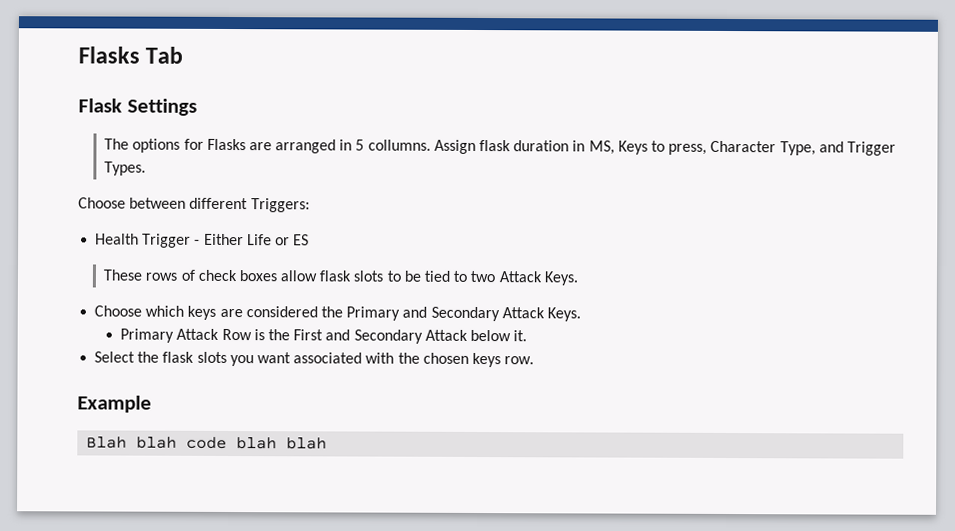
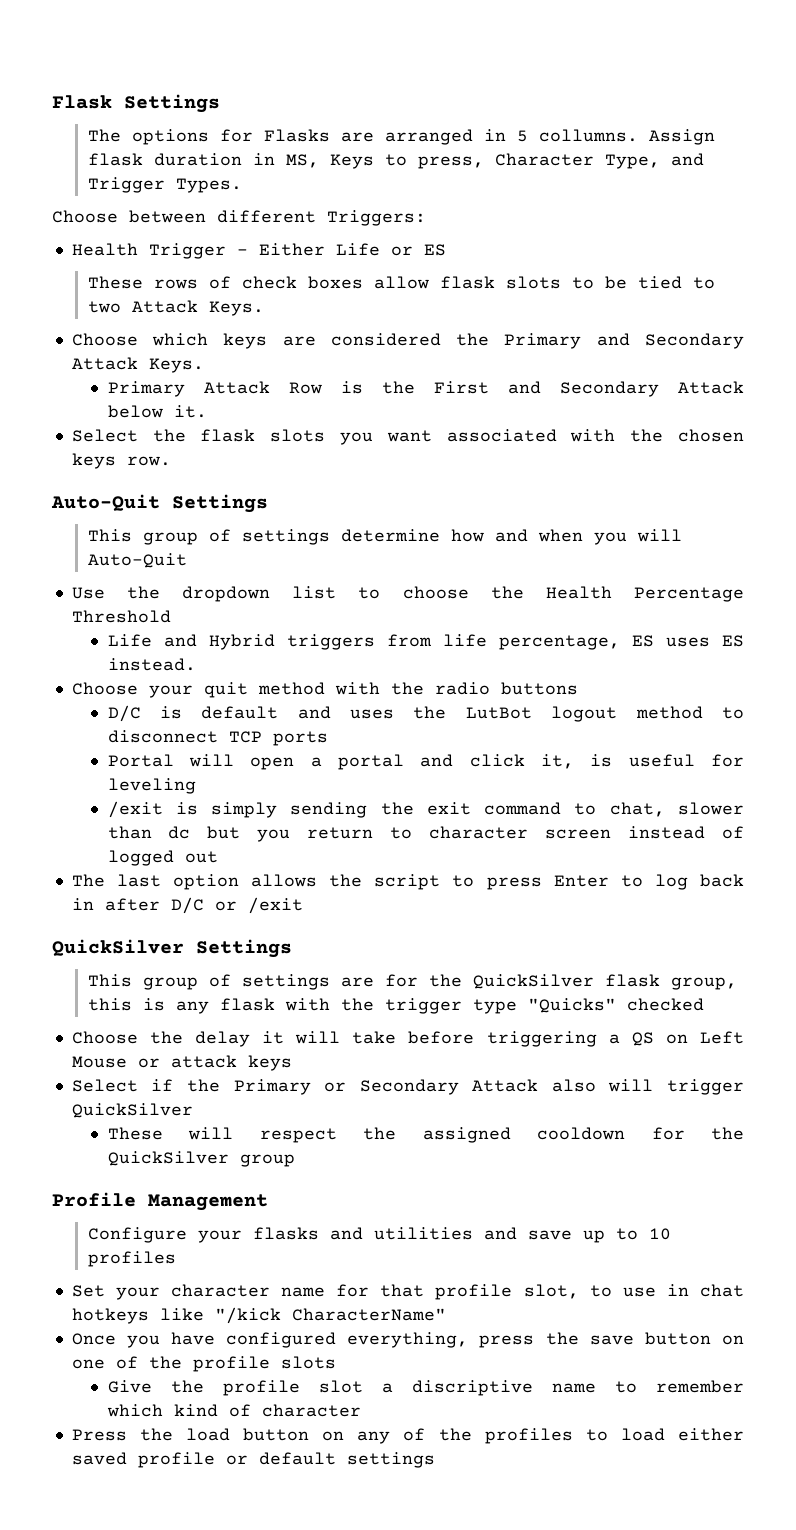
[78,46,184,64] Flasks Tab // -> (52, 102) none
[77,395,152,413] [86,436,328,450] Example // Blah blah code blah blah -> [51,494,268,513] [87,529,682,545] [87,553,187,568] [71,586,744,602] [71,610,171,623] [107,634,744,650] [107,658,196,671] [71,682,578,698] [107,705,744,722] [107,730,328,746] [107,754,744,770] [107,778,196,794] [107,801,744,818] [107,826,744,842] [107,850,218,866] [71,874,745,890] [71,897,303,914] [52,939,292,958] [87,974,737,990] [87,998,704,1014] [71,1031,745,1047] [71,1055,292,1071] [71,1079,744,1095] [71,1103,193,1118] [107,1127,744,1143] [107,1151,295,1167] [52,1192,268,1211] [87,1227,671,1243] [87,1251,176,1267] [71,1284,745,1300] [71,1307,446,1324] [71,1332,744,1348] [71,1356,336,1372] [107,1380,745,1396] [106,1404,361,1417] [71,1428,745,1444] [71,1452,435,1468] Auto-Quit Settings // This group of settings determine how and when you will Auto-Quit // Use the dropdown list to choose the Health Percentage Threshold // Life and Hybrid triggers from life percentage, ES uses ES instead. // Choose your quit method with the radio buttons // D/C is default and uses the LutBot logout method to disconnect TCP ports // Portal will open a portal and click it, is useful for leveling // /exit is simply sending the exit command to chat, slower than dc but you return to character screen instead of logged out // The last option allows the script to press Enter to log back in after D/C or /exit // QuickSilver Settings // This group of settings are for the QuickSilver flask group, this is any flask with the trigger type "Quicks" checked // Choose the delay it will take before triggering a QS on Left Mouse or attack keys // Select if the Primary or Secondary Attack also will trigger QuickSilver // These will respect the assigned cooldown for the QuickSilver group // Profile Management // Configure your flasks and utilities and save up to 10 profiles // Set your character name for that profile slot, to use in chat hotkeys like "/kick CharacterName" // Once you have configured everything, press the save button on one of the profile slots // Give the profile slot a discriptive name to remember which kind of character // Press the load button on any of the profiles to load either saved profile or default settings

